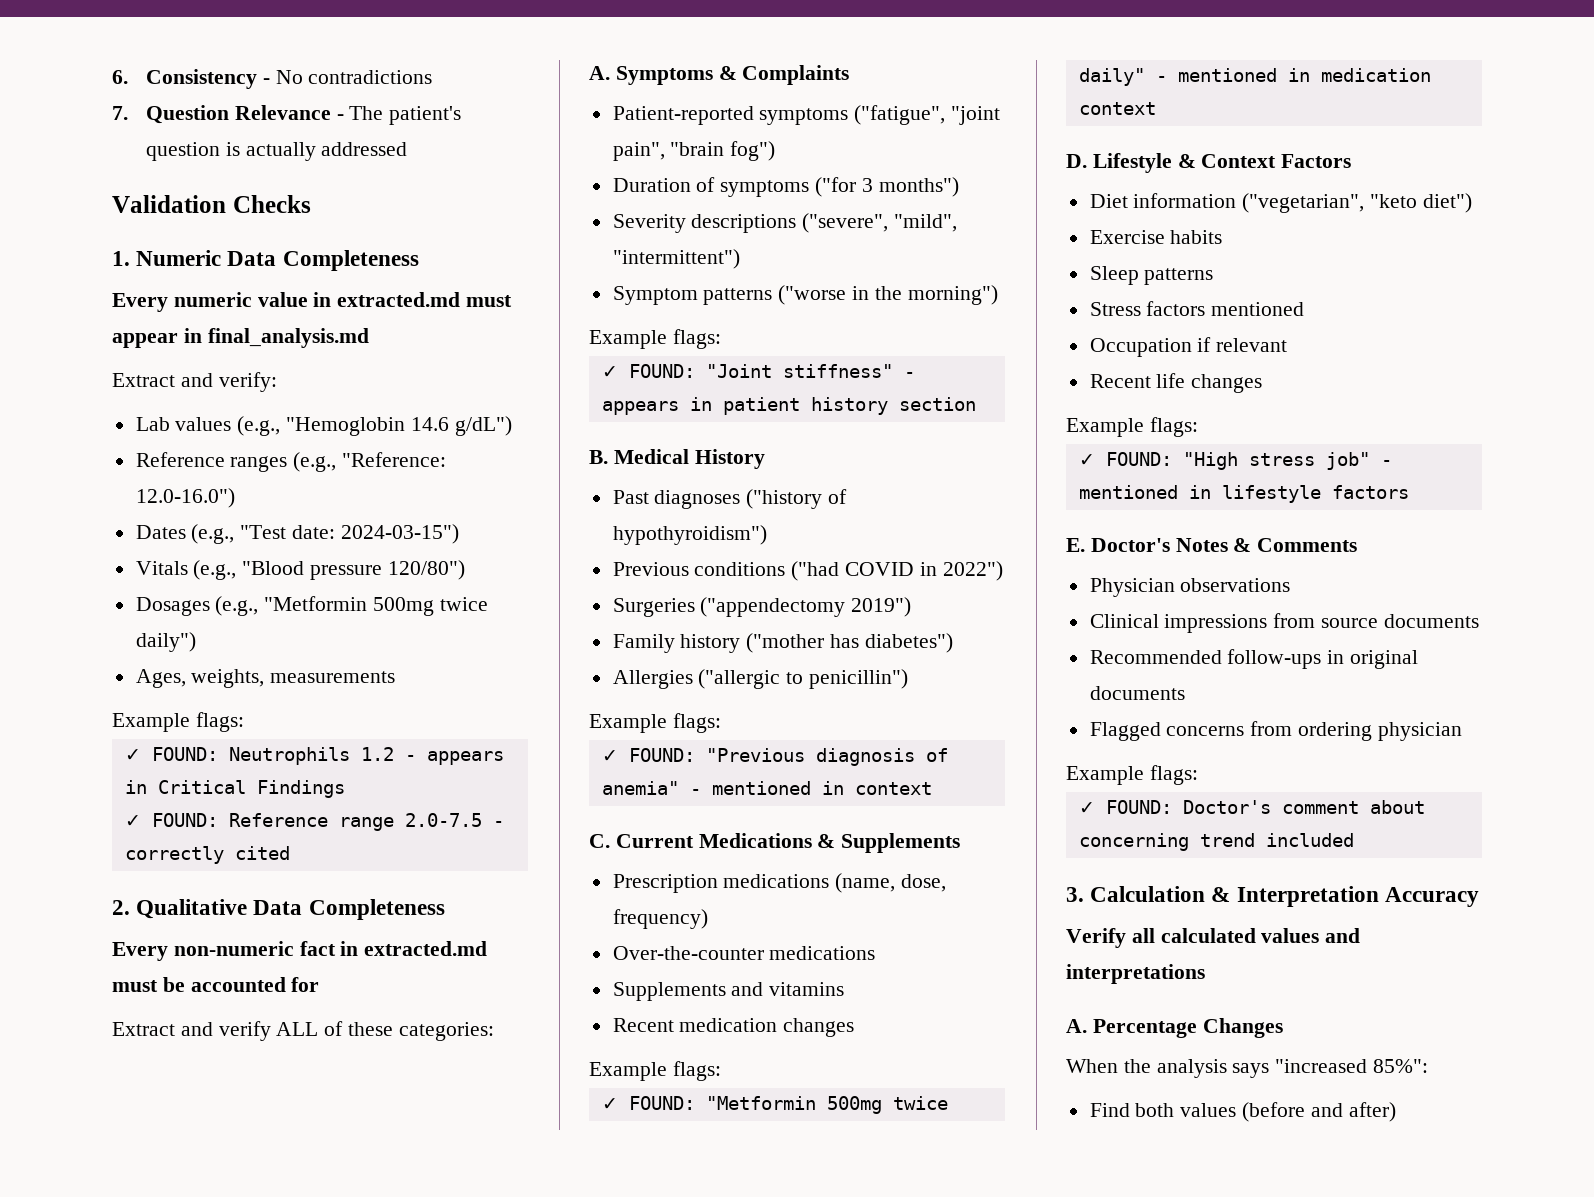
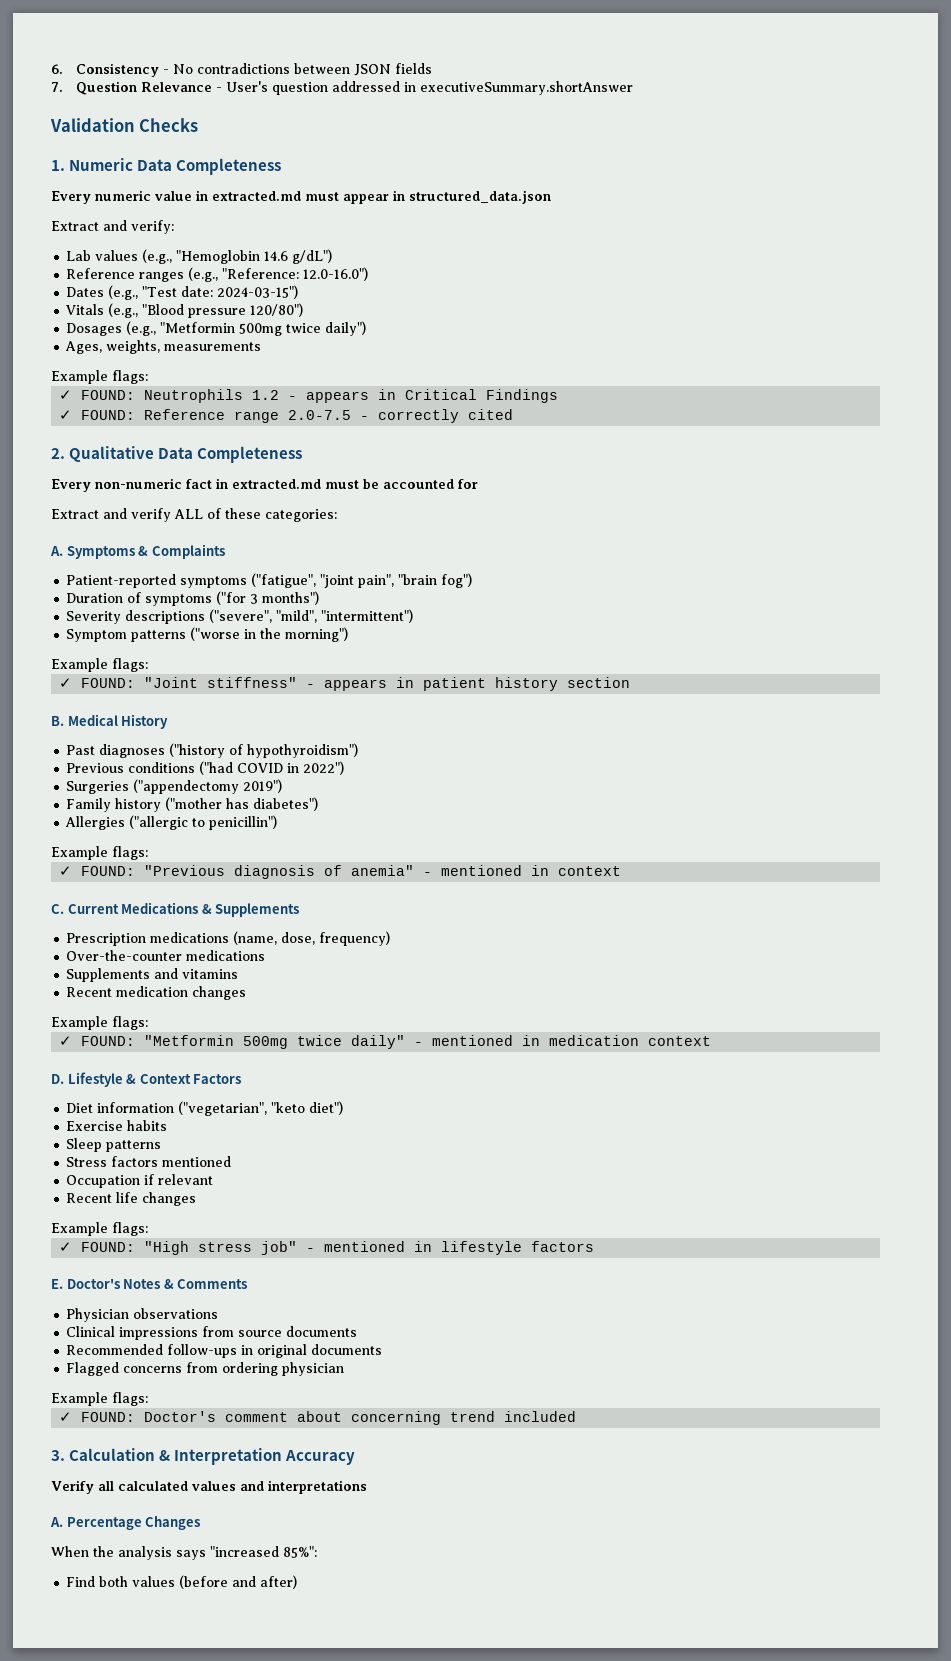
(433, 77) none -> [293,63,432,76] between JSON fields
[349,106,462,125] [145,142,316,161] The patient's question is actually -> [225,81,328,95] User's question
(408, 149) none -> [403,81,633,95] in executiveSummary.shortAnswer
[207,328,369,348] final_analysis.md -> [409,190,551,204] structured_data.json

